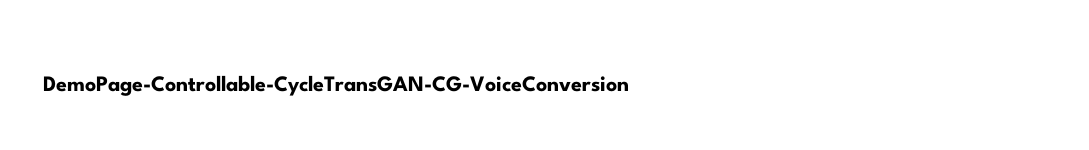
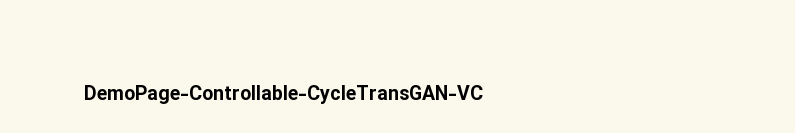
[43,75,629,96] DemoPage-Controllable-CycleTransGAN-CG-VoiceConversion -> [84,85,483,104] DemoPage-Controllable-CycleTransGAN-VC

